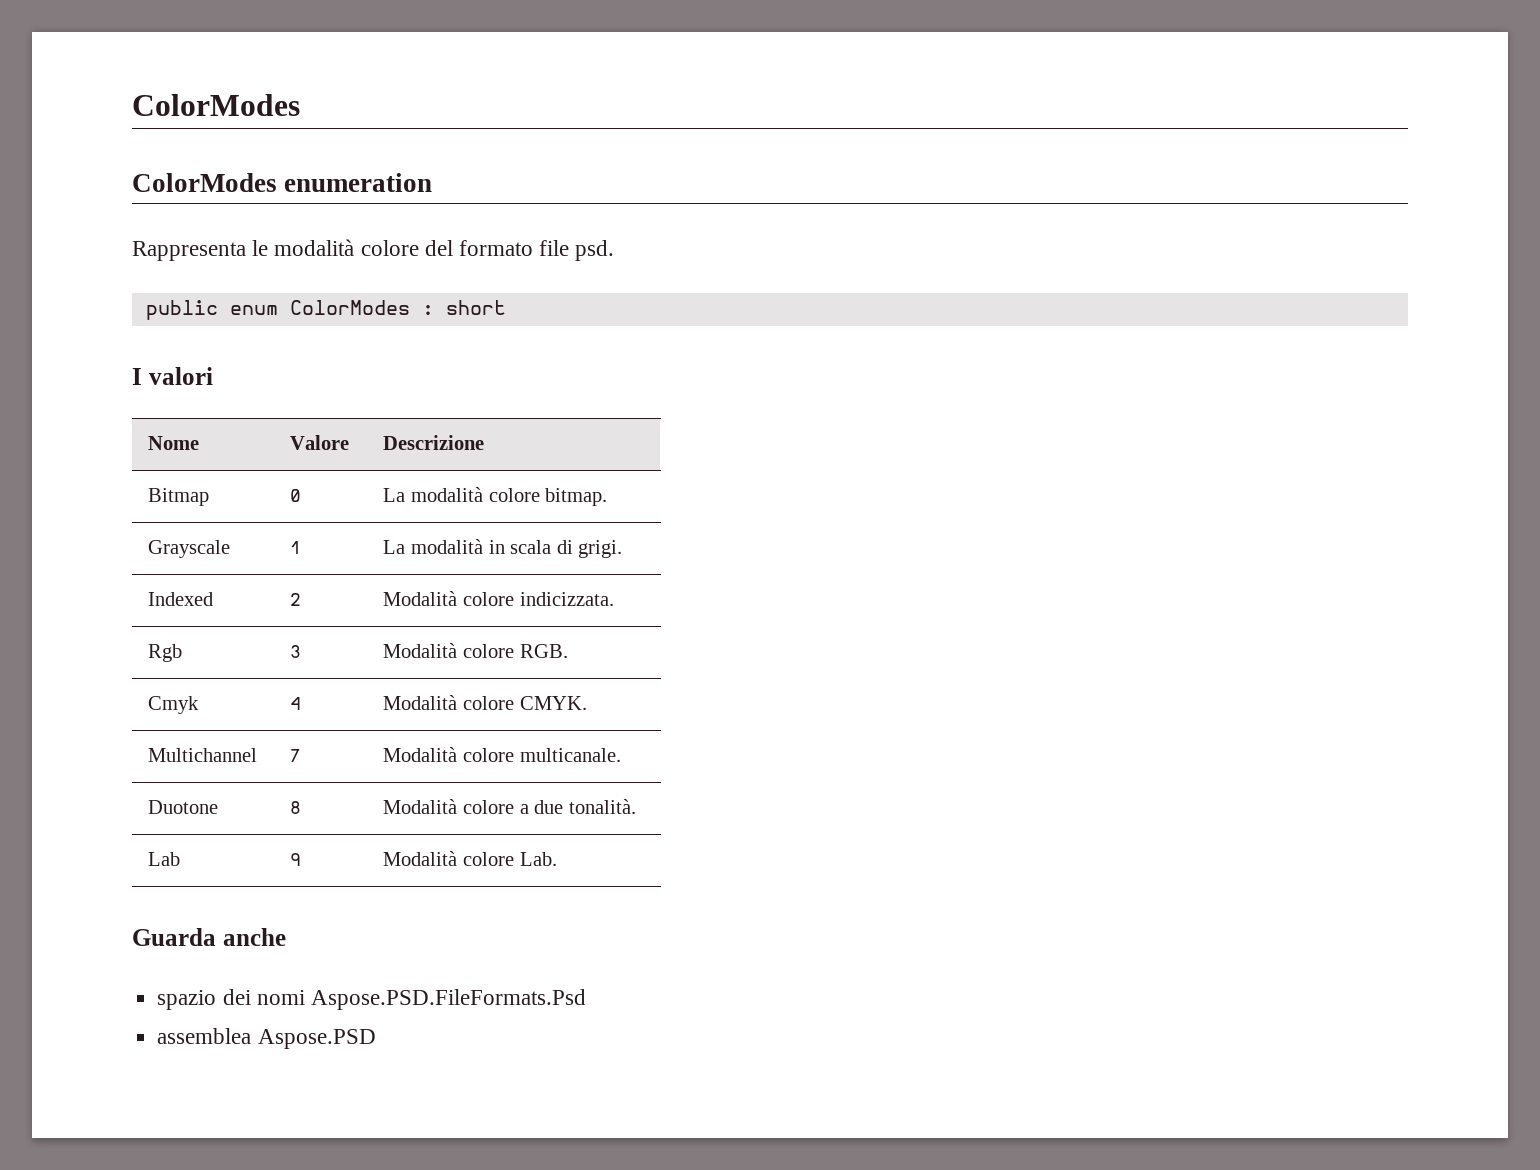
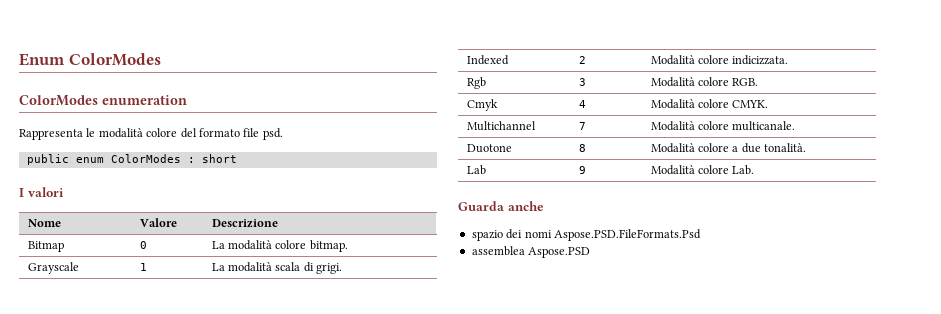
(132, 105) none -> [19,53,65,66] Enum
[488,540,505,554] in -> (272, 267) none

